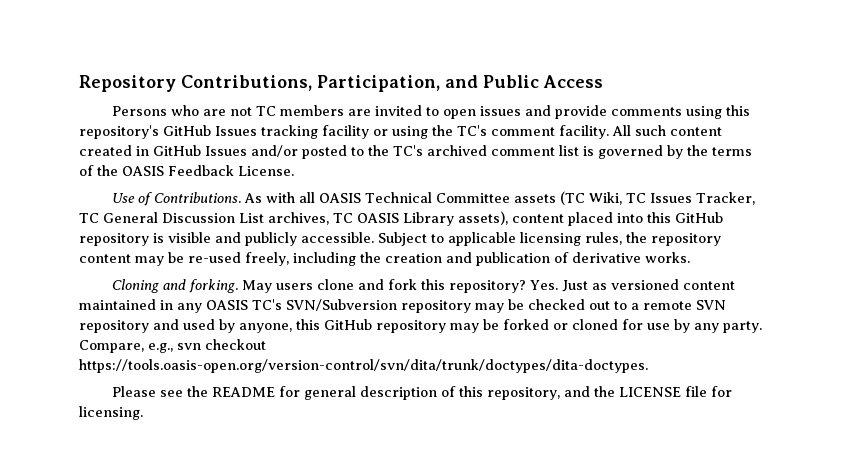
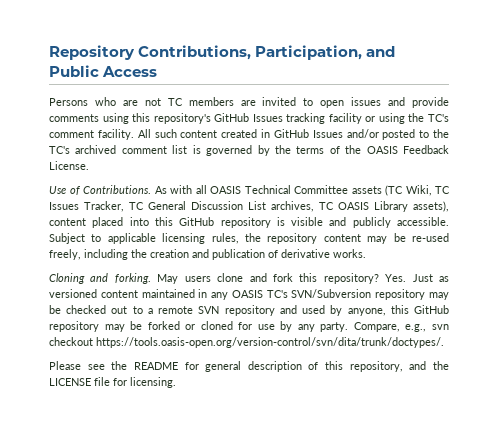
[79,359,648,373] https://tools.oasis-open.org/version-control/svn/dita/trunk/doctypes/dita-doctypes. -> [96,337,444,348] https://tools.oasis-open.org/version-control/svn/dita/trunk/doctypes/.

